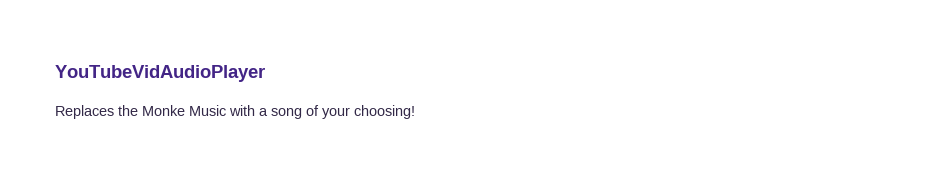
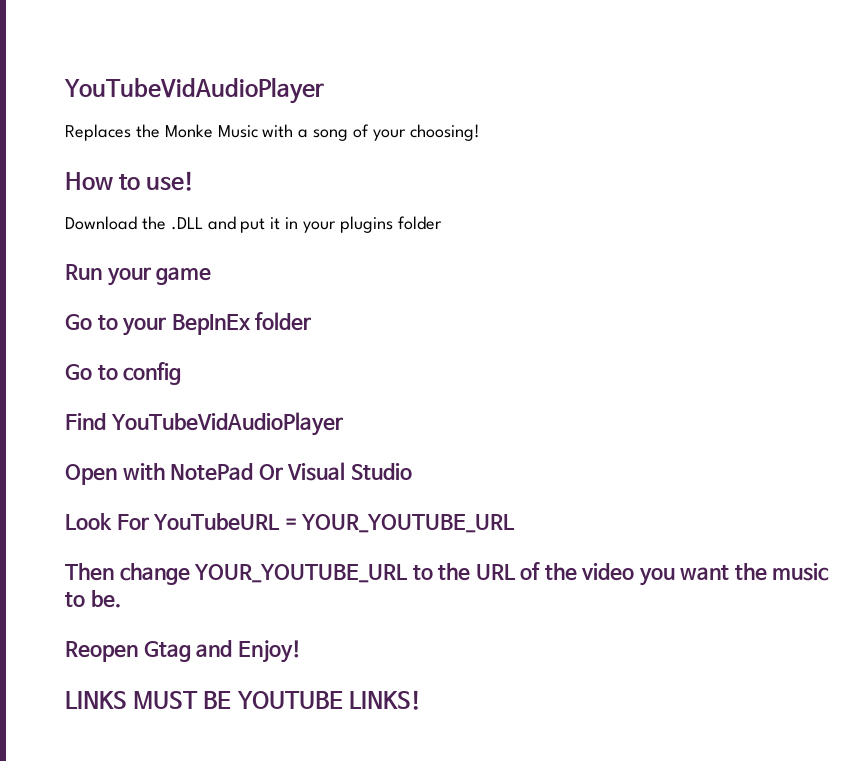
(415, 112) none -> [65,171,195,191] [65,216,442,233] [65,264,212,286] [65,312,312,336] [65,362,182,385] [65,412,343,436] [65,462,412,485] [65,513,516,533] [65,562,830,586] [65,590,121,608] [65,640,301,663] [65,690,421,710] // How to use! // Download the .DLL and put it in your plugins folder // Run your game // Go to your BepInEx folder // Go to config // Find YouTubeVidAudioPlayer // Open with NotePad Or Visual Studio // Look For YouTubeURL = YOUR_YOUTUBE_URL // Then change YOUR_YOUTUBE_URL to the URL of the video you want the music to be. // Reopen Gtag and Enjoy! // LINKS MUST BE YOUTUBE LINKS!

